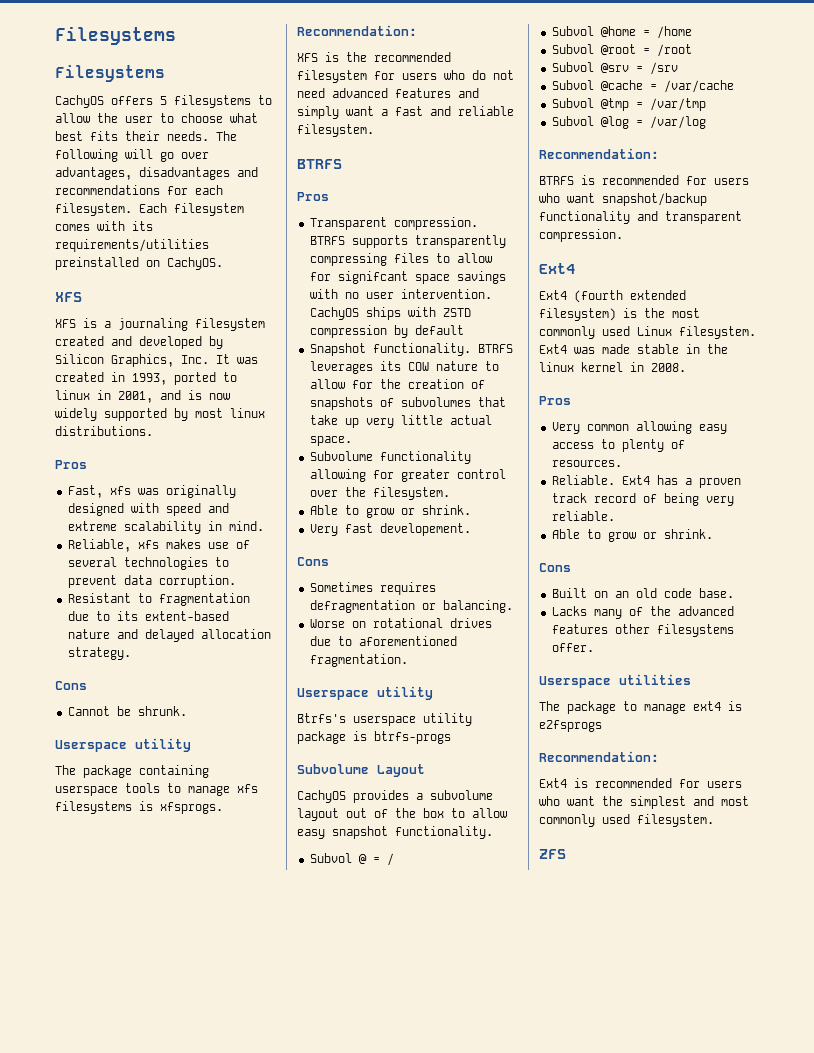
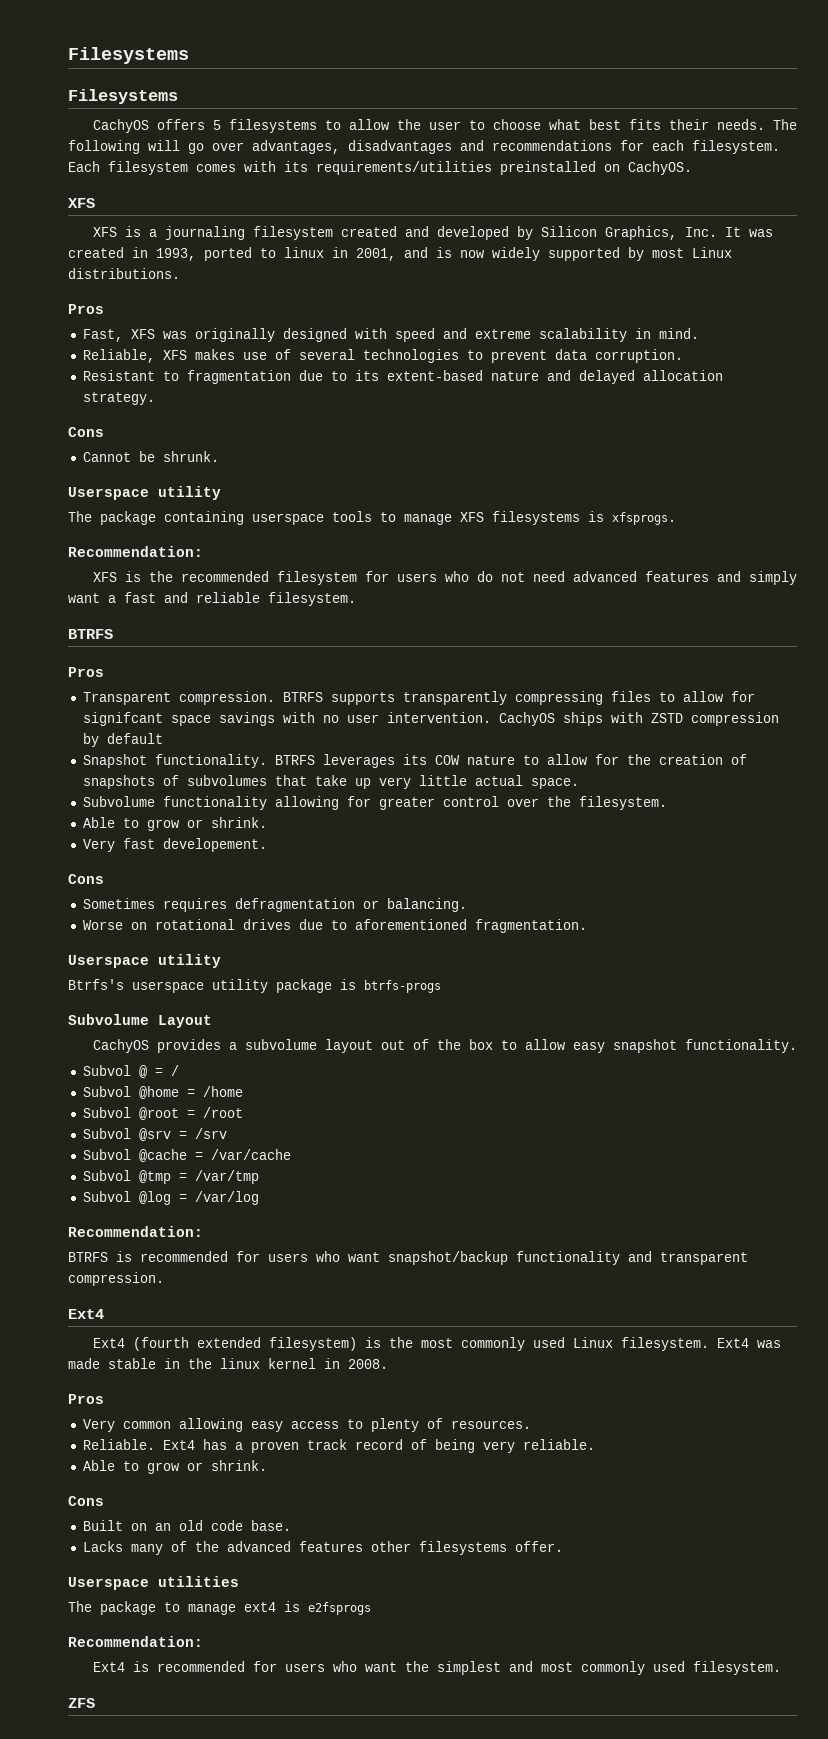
[230,408,265,418] linux -> [692,247,732,258] Linux
[109,486,131,495] xfs -> [130,329,155,339] XFS
[137,540,159,549] xfs -> [162,350,187,360] XFS
[237,784,258,793] xfs -> [460,512,484,522] XFS

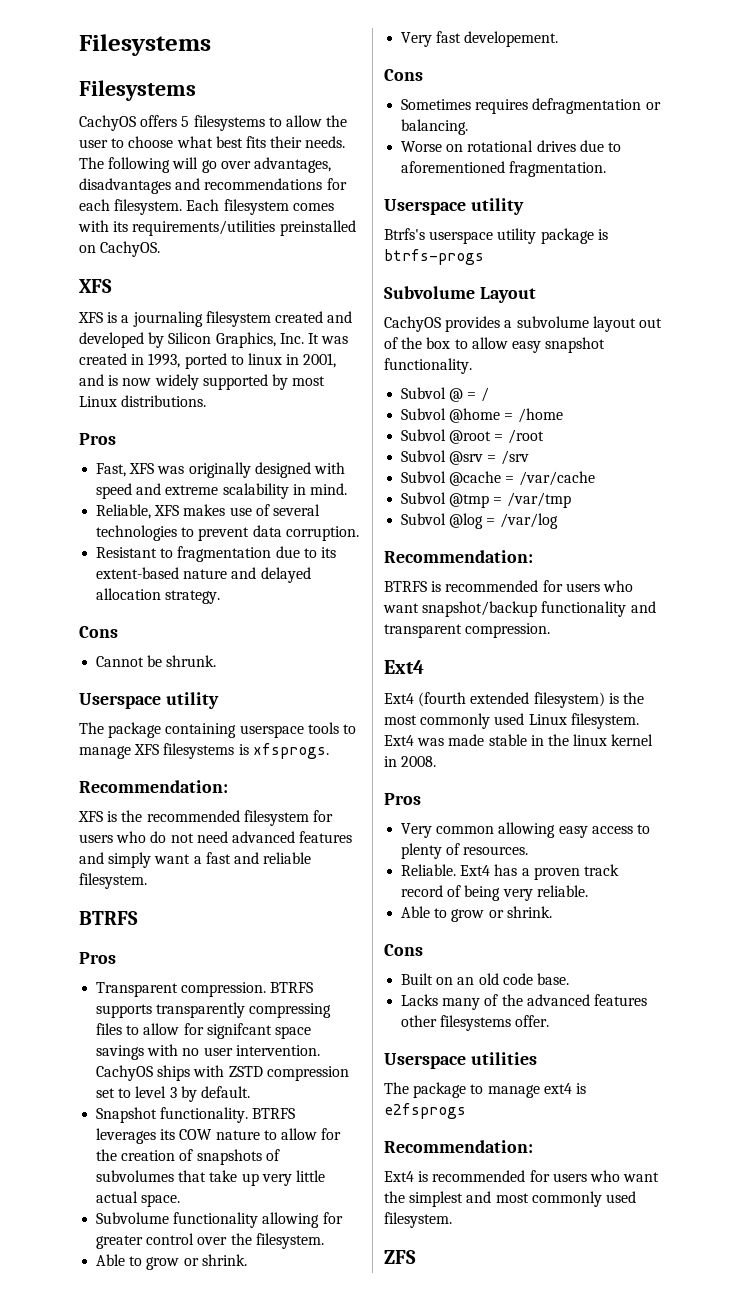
[82,733,163,747] by default -> [96,1086,250,1102] set to level 3 by default.

